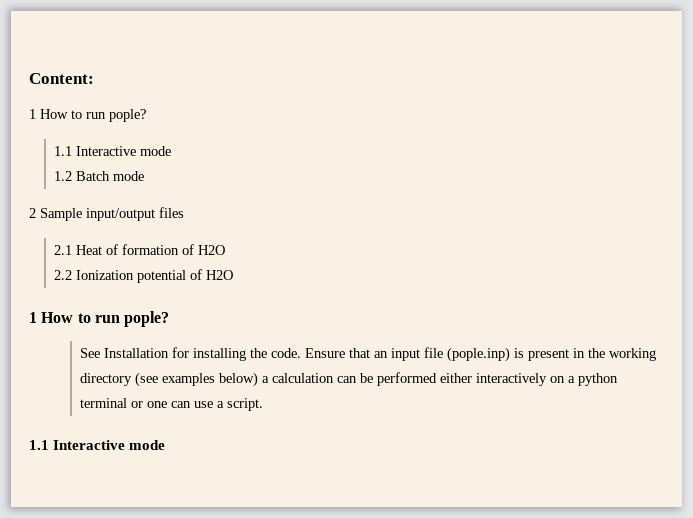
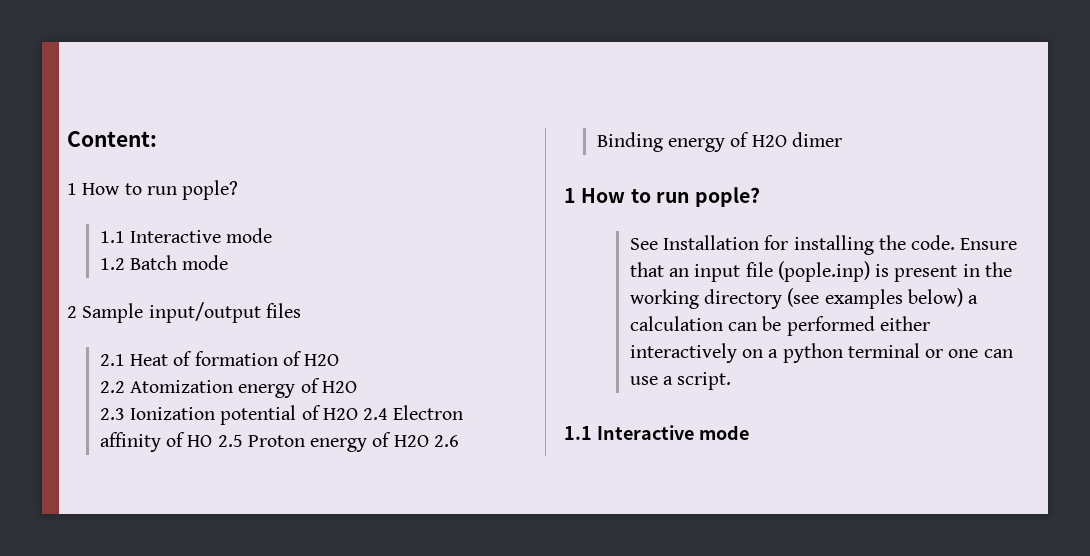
(73, 275) none -> [130,378,357,398] [99,408,125,420] Atomization energy of H2O // 2.3
(234, 275) none -> [363,405,464,420] [99,432,460,452] [596,132,842,152] 2.4 Electron affinity of HO 2.5 Proton energy of H2O 2.6 Binding energy of H2O dimer

